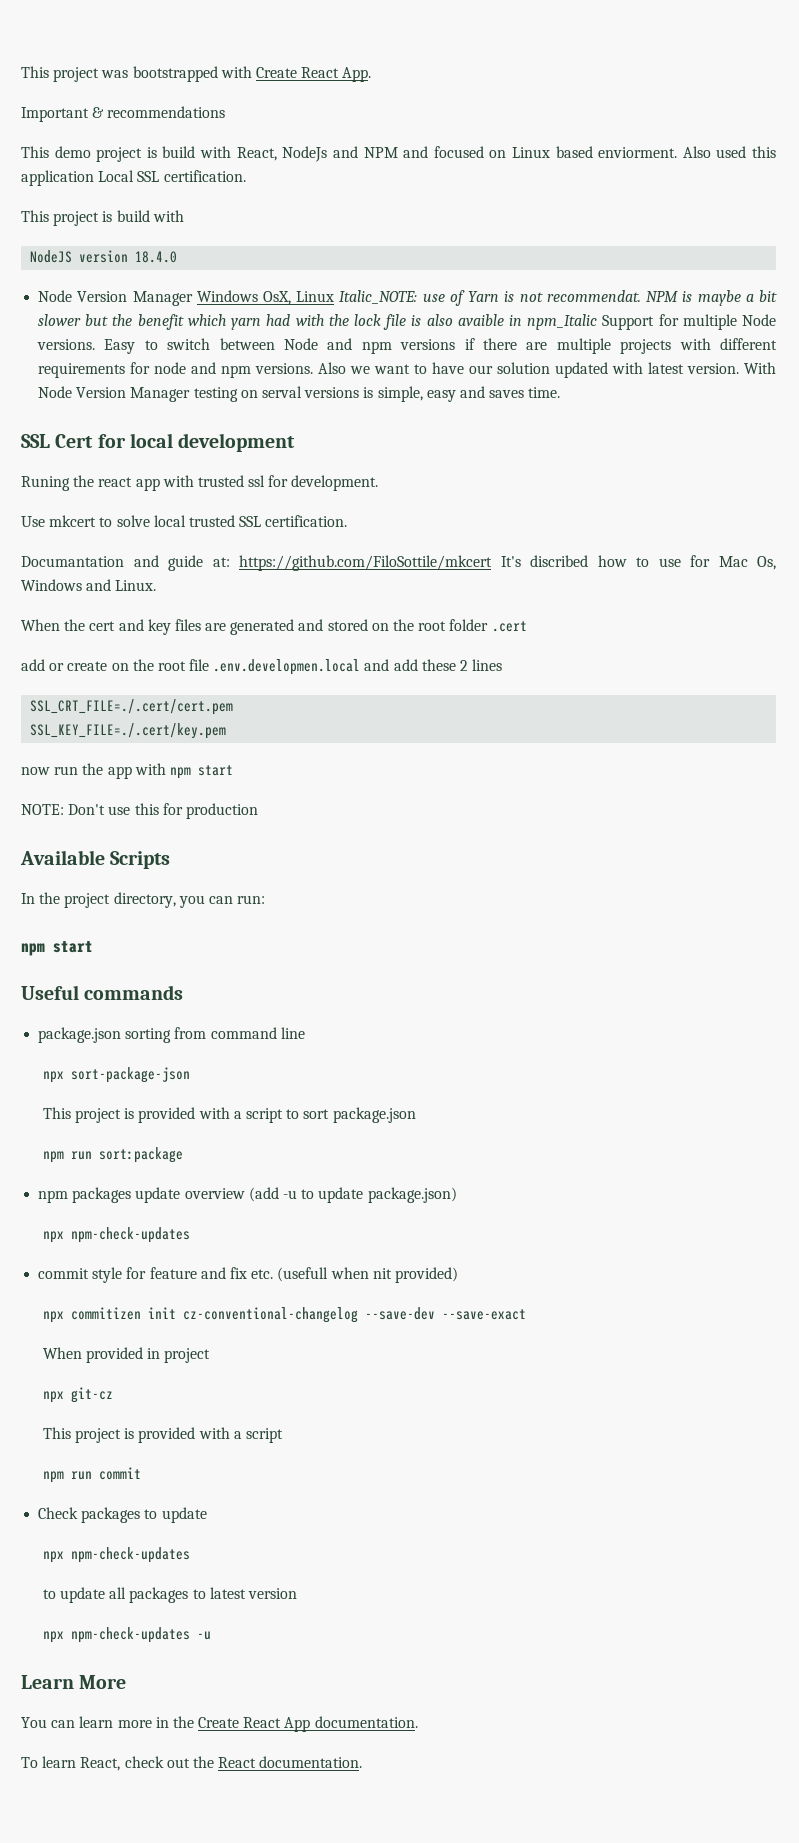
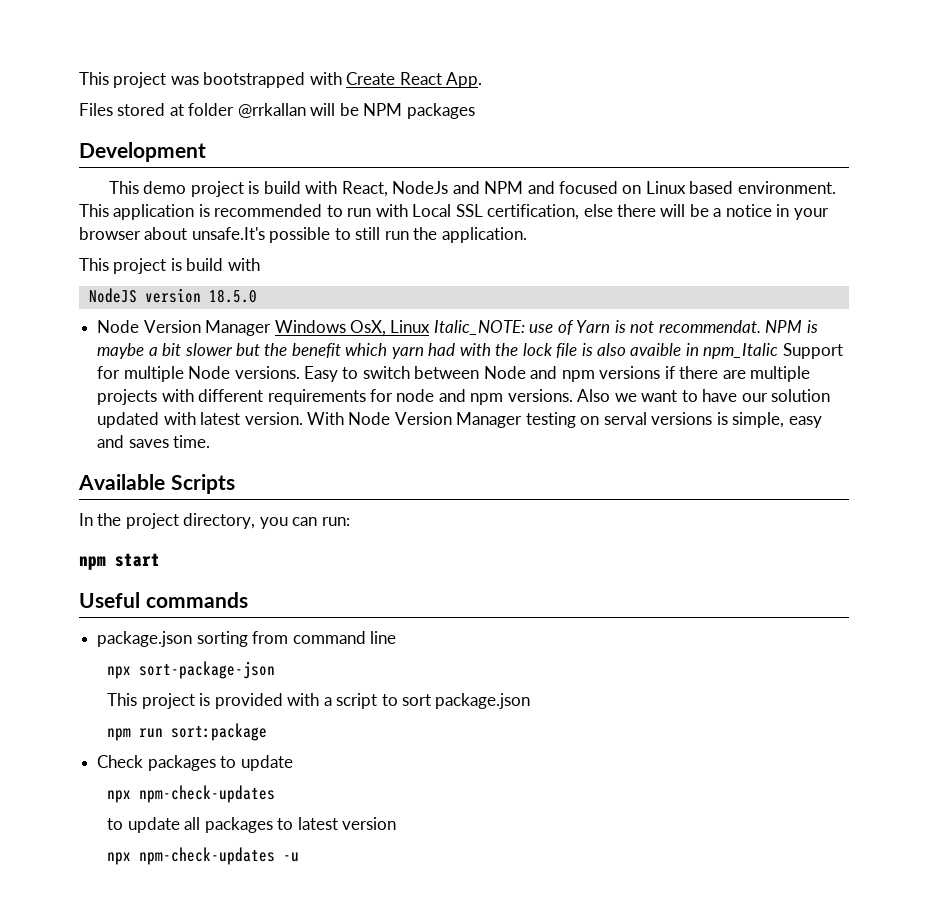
[21,106,226,122] Important & recommendations -> [79,103,475,119] [79,142,206,162] Files stored at folder @rrkallan will be NPM packages // Development
[598,146,776,158] [21,170,246,186] enviorment. Also used this application Local SSL certification. -> [737,181,836,194] [79,204,829,220] [79,227,527,243] environment. This application is recommended to run with Local SSL certification, else there will be a notice in your browser about unsafe.It's possible to still run the application.
[135,251,178,263] 18.4.0 -> [208,289,257,303] 18.5.0
[21,433,296,452] [21,475,379,491] [21,515,348,527] [21,555,776,571] [21,579,157,591] [21,619,527,635] [21,659,503,675] [30,699,234,715] [30,723,227,739] [21,763,233,779] [21,803,258,819] // SSL Cert for local development // Runing the react app with trusted ssl for development. // Use mkcert to solve local trusted SSL certification. // Documantation and guide at: https://github.com/FiloSottile/mkcert It's discribed how to use for Mac Os, Windows and Linux. // When the cert and key files are generated and stored on the root folder .cert // add or create on the root file .env.developmen.local and add these 2 lines // SSL_CRT_FILE=./.cert/cert.pem // SSL_KEY_FILE=./.cert/key.pem // now run the app with npm start // NOTE: Don't use this for production -> (211, 441) none
[38,1187,457,1203] [42,1227,190,1243] [38,1267,458,1283] [42,1307,526,1323] [42,1347,211,1363] [42,1387,113,1403] [42,1427,284,1443] [42,1467,141,1483] // npm packages update overview (add -u to update package.json) // npx npm-check-updates // commit style for feature and fix etc. (usefull when nit provided) // npx commitizen init cz-conventional-changelog --save-dev --save-exact // When provided in project // npx git-cz // This project is provided with a script // npm run commit -> (268, 732) none
[21,1675,127,1689] [21,1716,418,1732] [21,1756,363,1771] // Learn More // You can learn more in the Create React App documentation. // To learn React, check out the React documentation. -> (300, 857) none

